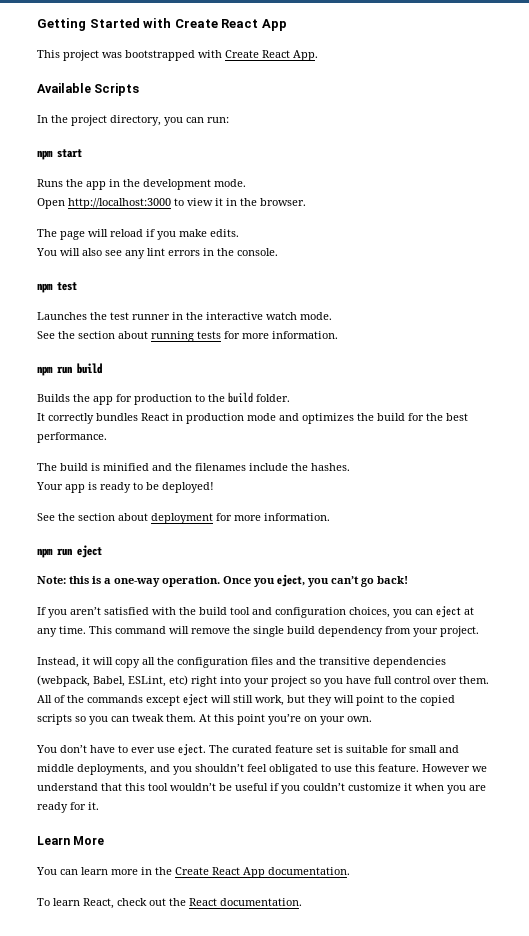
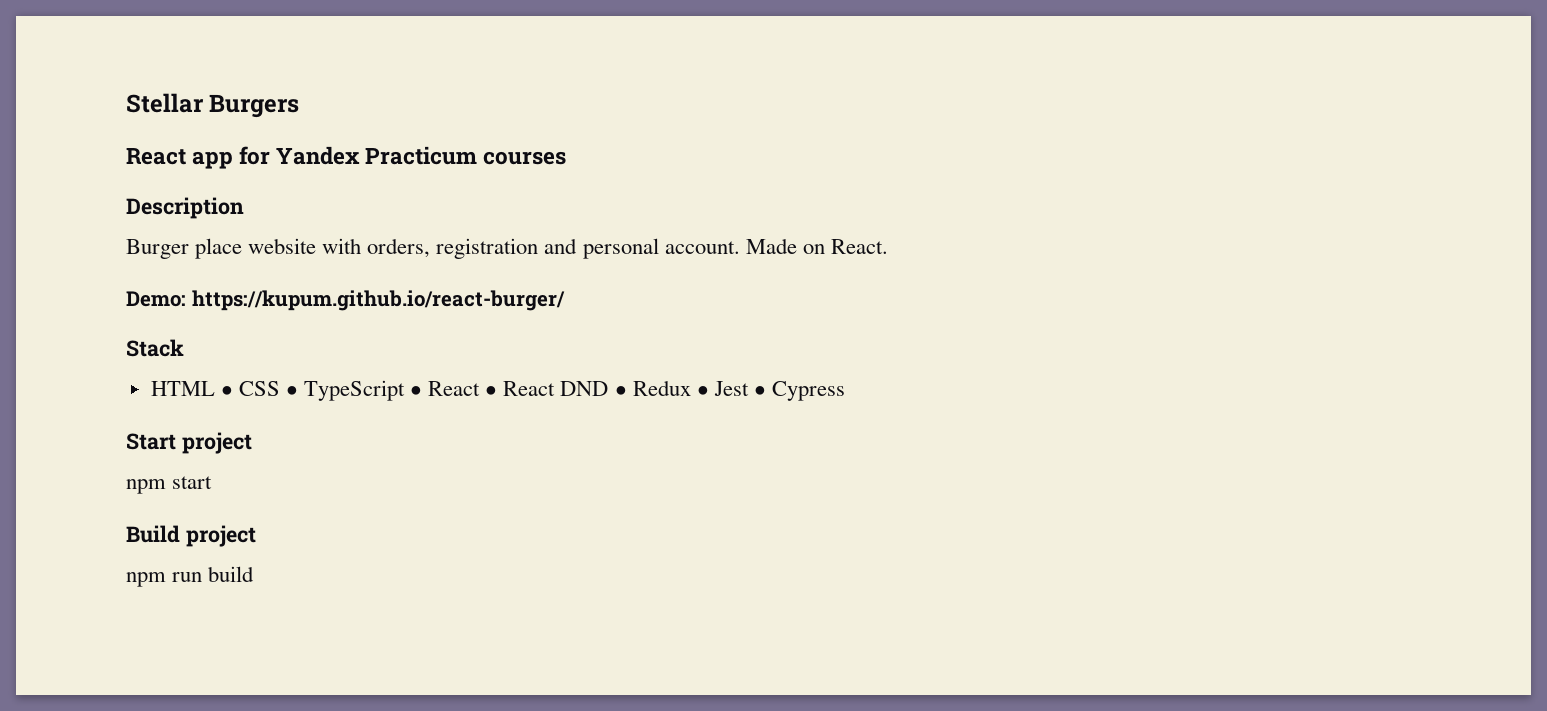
[37,18,287,31] [37,50,318,61] [37,83,140,96] [37,115,229,126] [37,149,82,160] [37,179,246,190] [37,198,306,209] [37,229,239,240] [36,248,278,259] [37,282,77,293] [37,312,332,320] [37,331,338,342] [37,363,102,376] [37,392,290,405] [37,413,468,424] [37,432,107,443] [37,463,350,471] [36,482,214,493] [37,513,330,524] [37,545,102,558] [37,574,408,587] [37,606,474,618] [37,626,479,637] [37,657,446,668] [37,675,489,687] [37,694,455,706] [37,714,372,725] [36,744,459,756] [37,764,487,775] [37,783,486,794] [37,802,99,813] [37,836,105,845] [36,867,350,878] [37,898,302,909] Getting Started with Create React App // This project was bootstrapped with Create React App. // Available Scripts // In the project directory, you can run: // npm start // Runs the app in the development mode. // Open http://localhost:3000 to view it in the browser. // The page will reload if you make edits. // You will also see any lint errors in the console. // npm test // Launches the test runner in the interactive watch mode. // See the section about running tests for more information. // npm run build // Builds the app for production to the build folder. // It correctly bundles React in production mode and optimizes the build for the best performance. // The build is minified and the filenames include the hashes. // Your app is ready to be deployed! // See the section about deployment for more information. // npm run eject // Note: this is a one-way operation. Once you eject, you can’t go back! // If you aren’t satisfied with the build tool and configuration choices, you can eject at any time. This command will remove the single build dependency from your project. // Instead, it will copy all the configuration files and the transitive dependencies (webpack, Babel, ESLint, etc) right into your project so you have full control over them. All of the commands except eject will still work, but they will point to the copied scripts so you can tweak them. At this point you’re on your own. // You don’t have to ever use eject. The curated feature set is suitable for small and middle deployments, and you shouldn’t feel obligated to use this feature. However we understand that this tool wouldn’t be useful if you couldn’t customize it when you are ready for it. // Learn More // You can learn more in the Create React App documentation. // To learn React, check out the React documentation. -> [126,93,300,118] [126,146,567,169] [126,197,244,219] [126,238,888,259] [126,290,565,311] [126,339,184,357] [150,380,845,401] [126,432,252,454] [126,476,213,494] [126,525,256,547] [126,566,255,587] Stellar Burgers // React app for Yandex Practicum courses // Description // Burger place website with orders, registration and personal account. Made on React. // Demo: https://kupum.github.io/react-burger/ // Stack // HTML • CSS • TypeScript • React • React DND • Redux • Jest • Cypress // Start project // npm start // Build project // npm run build

